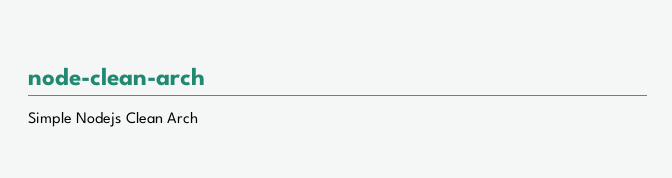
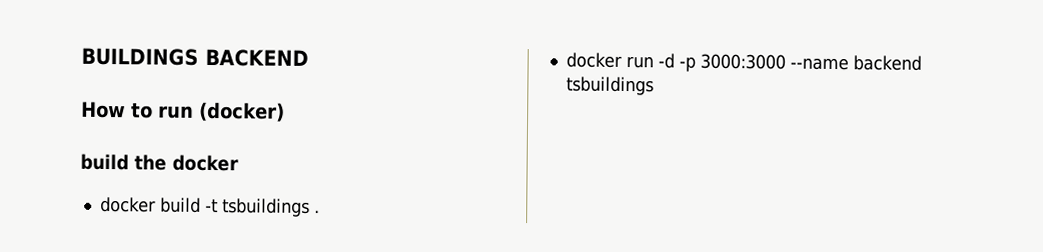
[28,67,205,86] [28,112,198,127] node-clean-arch // Simple Nodejs Clean Arch -> [81,47,309,67] [81,101,285,122] [80,153,239,172] [99,196,320,217] [565,52,922,72] [565,76,654,96] BUILDINGS BACKEND // How to run (docker) // build the docker // docker build -t tsbuildings . // docker run -d -p 3000:3000 --name backend tsbuildings

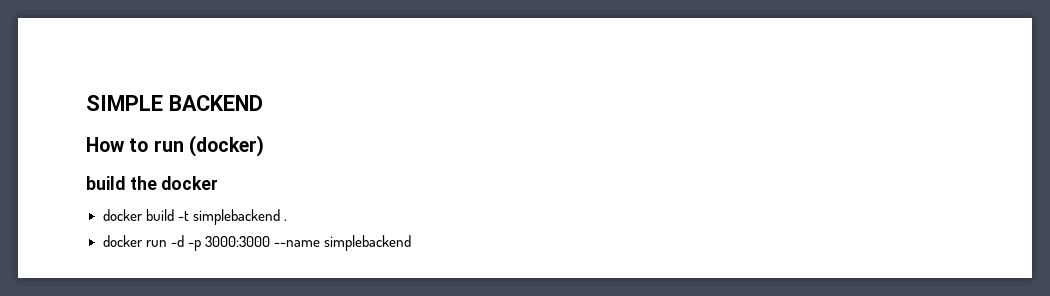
[81,47,199,66] BUILDINGS -> [86,95,163,111] SIMPLE
[221,198,310,217] tsbuildings -> [192,209,280,225] simplebackend
[852,55,922,71] [565,76,654,96] backend tsbuildings -> [323,235,411,251] simplebackend

